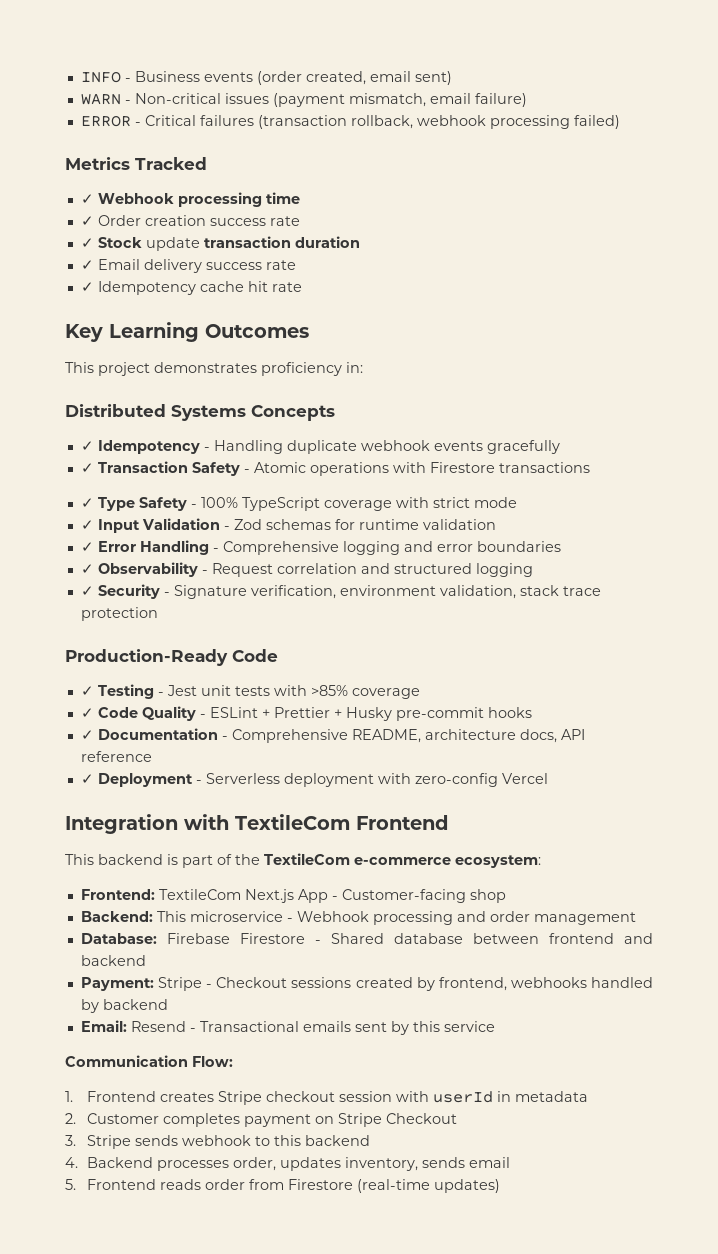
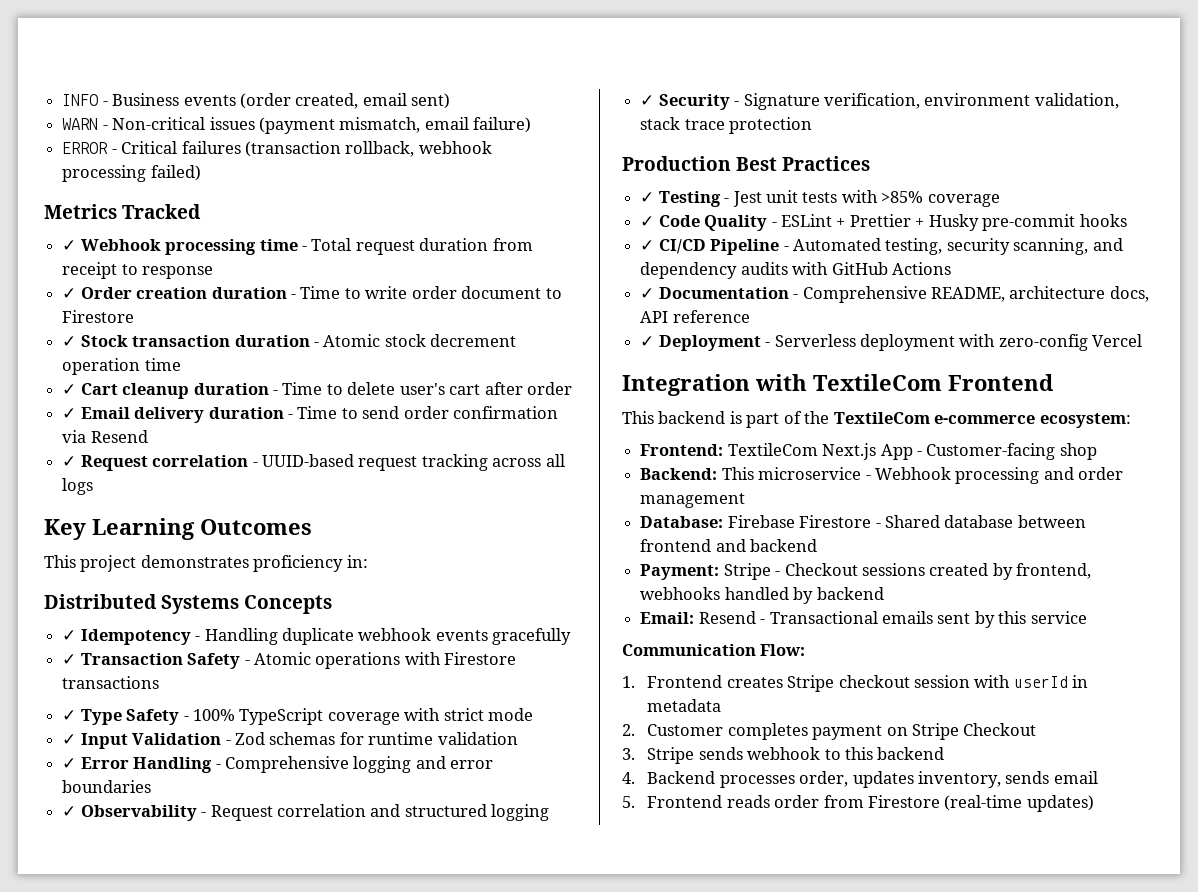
[80,215,300,226] // ✓ Order creation success rate -> [301,238,533,255] [62,262,214,279] [62,286,562,299] [62,310,135,323] - Total request duration from receipt to response // ✓ Order creation duration - Time to write order document to Firestore
[145,237,200,251] update -> (128, 341) none
[80,259,296,273] [80,281,302,295] // ✓ Email delivery success rate // ✓ Idempotency cache hit rate -> [313,334,517,347] [62,358,181,375] [62,382,573,399] [62,406,559,423] [62,430,148,443] [62,454,565,471] [62,478,94,495] - Atomic stock decrement operation time // ✓ Cart cleanup duration - Time to delete user's cart after order // ✓ Email delivery duration - Time to send order confirmation via Resend // ✓ Request correlation - UUID-based request tracking across all logs
[65,649,278,666] Production-Ready Code -> [622,156,871,171] Production Best Practices
(532, 712) none -> [640,238,1123,255] [640,262,951,279] // ✓ CI/CD Pipeline - Automated testing, security scanning, and dependency audits with GitHub Actions

